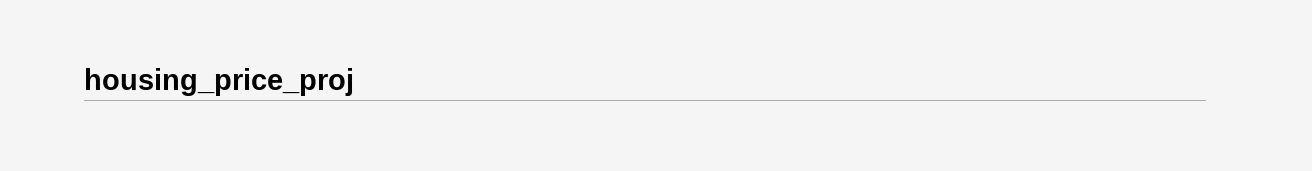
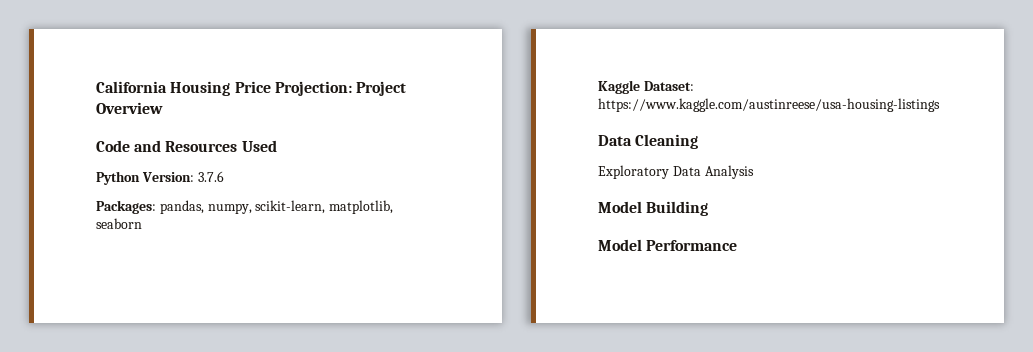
[84,68,354,96] housing_price_proj -> [96,81,407,96] [96,102,163,114] [96,140,277,152] [96,171,224,185] [96,200,394,214] [96,218,142,229] [598,80,694,94] [598,98,940,112] [598,134,699,149] [598,165,754,179] [598,201,709,216] [598,239,738,251] California Housing Price Projection: Project Overview // Code and Resources Used // Python Version: 3.7.6 // Packages: pandas, numpy, scikit-learn, matplotlib, seaborn // Kaggle Dataset: https://www.kaggle.com/austinreese/usa-housing-listings // Data Cleaning // Exploratory Data Analysis // Model Building // Model Performance

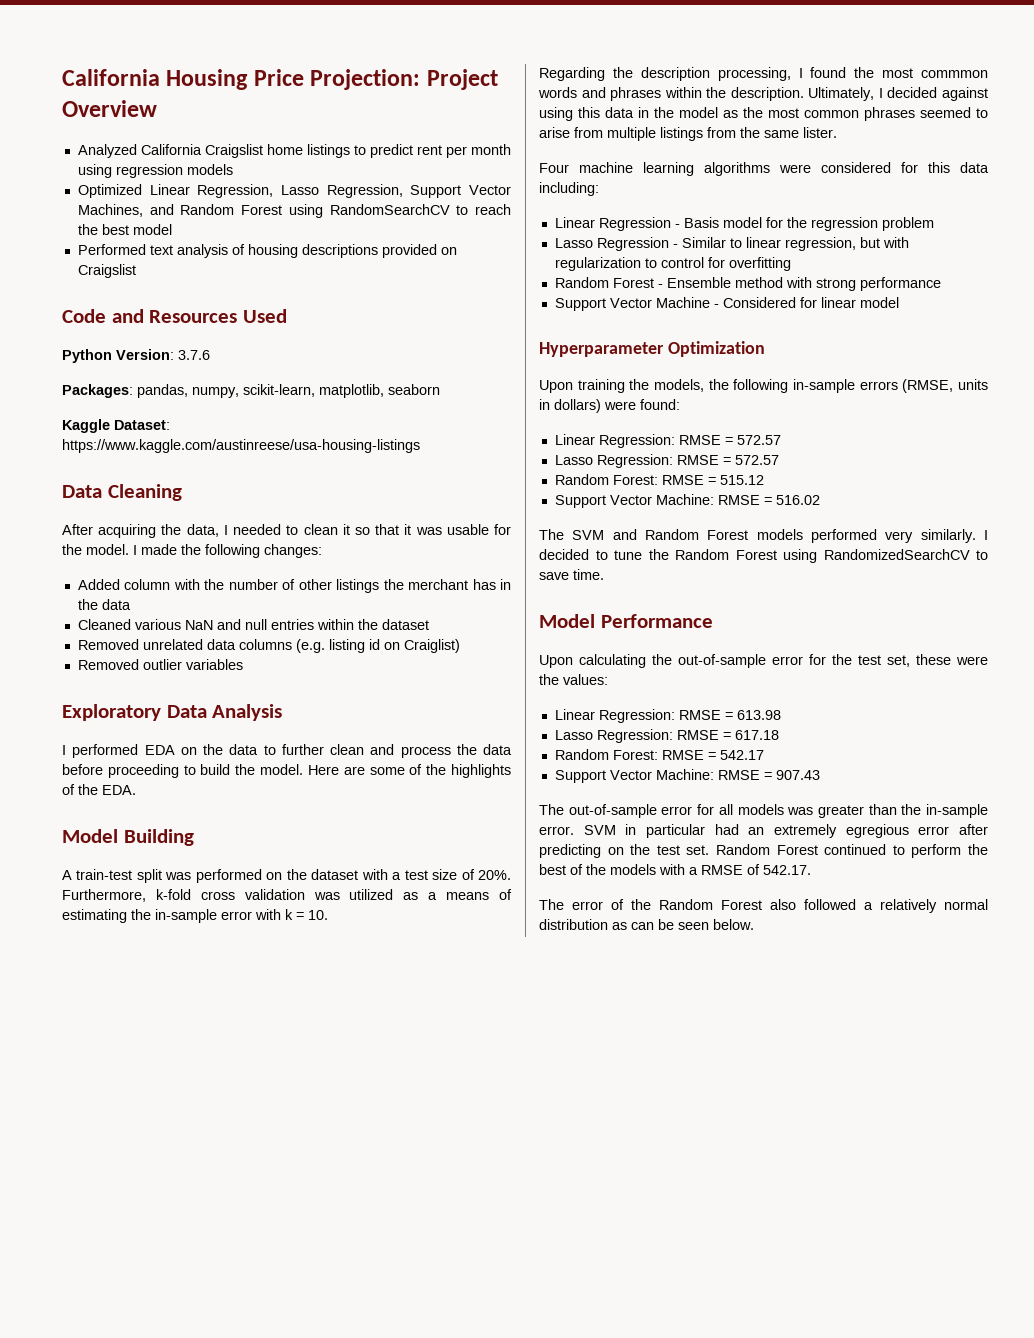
(163, 108) none -> [77,144,511,158] [77,164,233,178] [77,184,512,198] [77,204,512,218] [77,224,172,235] [77,244,457,258] [77,264,136,278] // Analyzed California Craigslist home listings to predict rent per month using regression models // Optimized Linear Regression, Lasso Regression, Support Vector Machines, and Random Forest using RandomSearchCV to reach the best model // Performed text analysis of housing descriptions provided on Craigslist
[598,165,754,179] [598,201,709,216] [598,239,738,251] Exploratory Data Analysis // Model Building // Model Performance -> [62,524,512,538] [62,544,322,558] [77,579,511,593] [77,599,131,610] [77,619,429,630] [77,639,460,653] [77,659,243,670] [62,704,283,721] [62,744,512,758] [62,764,511,778] [62,784,136,795] [62,829,194,846] [62,869,511,883] [62,889,513,902] [62,909,328,923] [539,67,988,81] [538,87,988,101] [539,107,988,121] [539,127,837,141] [539,162,989,176] [539,182,599,196] [554,217,934,231] [554,237,909,251] [554,257,791,271] [554,277,941,291] [554,297,899,311] [539,341,765,357] [539,379,988,393] [539,399,680,413] [554,434,781,448] [554,454,779,468] [554,474,764,485] [554,494,820,508] [539,529,988,543] [539,549,988,563] [539,569,604,580] [539,614,713,628] [539,654,988,668] [539,674,608,685] [554,709,781,723] [554,729,779,743] [554,749,764,760] [554,769,820,783] [539,804,988,818] [539,824,988,838] [539,844,988,858] [539,864,811,875] [539,899,988,913] [539,919,754,930] After acquiring the data, I needed to clean it so that it was usable for the model. I made the following changes: // Added column with the number of other listings the merchant has in the data // Cleaned various NaN and null entries within the dataset // Removed unrelated data columns (e.g. listing id on Craiglist) // Removed outlier variables // Exploratory Data Analysis // I performed EDA on the data to further clean and process the data before proceeding to build the model. Here are some of the highlights of the EDA. // Model Building // A train-test split was performed on the dataset with a test size of 20%. Furthermore, k-fold cross validation was utilized as a means of estimating the in-sample error with k = 10. // Regarding the description processing, I found the most commmon words and phrases within the description. Ultimately, I decided against using this data in the model as the most common phrases seemed to arise from multiple listings from the same lister. // Four machine learning algorithms were considered for this data including: // Linear Regression - Basis model for the regression problem // Lasso Regression - Similar to linear regression, but with regularization to control for overfitting // Random Forest - Ensemble method with strong performance // Support Vector Machine - Considered for linear model // Hyperparameter Optimization // Upon training the models, the following in-sample errors (RMSE, units in dollars) were found: // Linear Regression: RMSE = 572.57 // Lasso Regression: RMSE = 572.57 // Random Forest: RMSE = 515.12 // Support Vector Machine: RMSE = 516.02 // The SVM and Random Forest models performed very similarly. I decided to tune the Random Forest using RandomizedSearchCV to save time. // Model Performance // Upon calculating the out-of-sample error for the test set, these were the values: // Linear Regression: RMSE = 613.98 // Lasso Regression: RMSE = 617.18 // Random Forest: RMSE = 542.17 // Support Vector Machine: RMSE = 907.43 // The out-of-sample error for all models was greater than the in-sample error. SVM in particular had an extremely egregious error after predicting on the test set. Random Forest continued to perform the best of the models with a RMSE of 542.17. // The error of the Random Forest also followed a relatively normal distribution as can be seen below.

